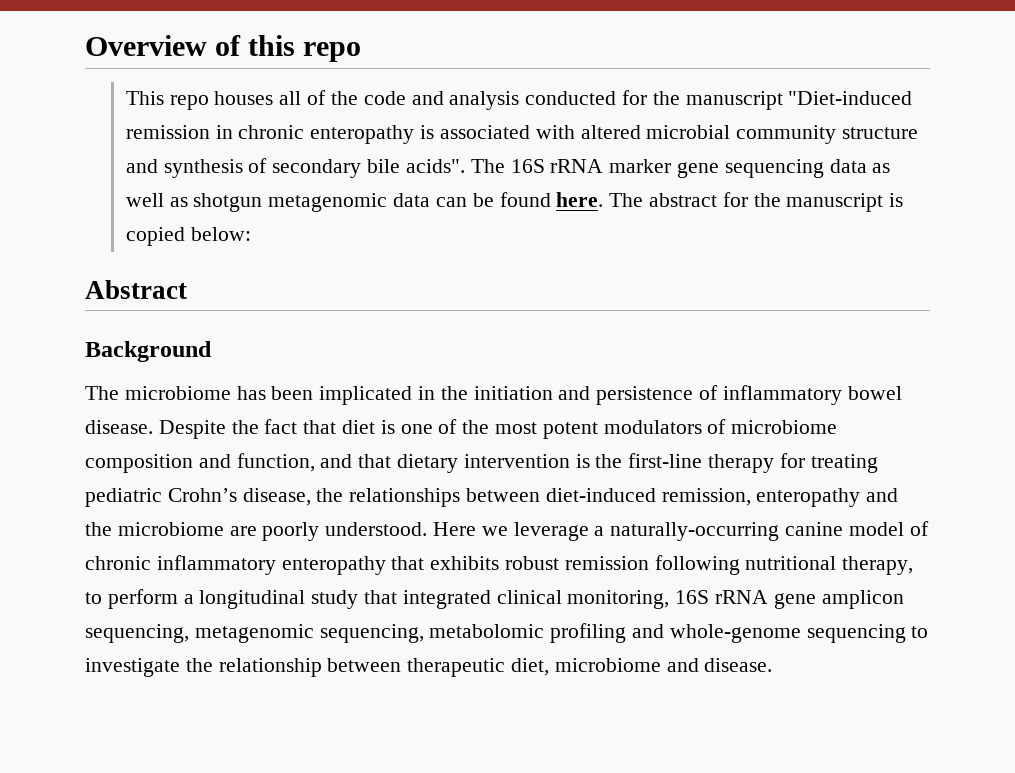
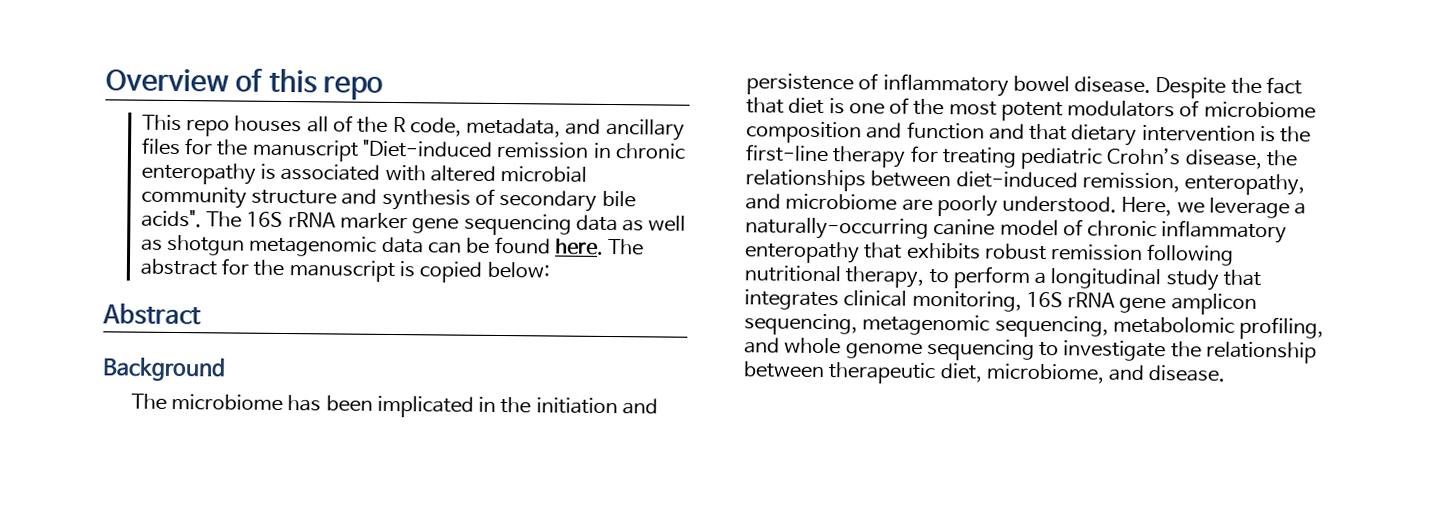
[363,91,617,110] code and analysis conducted -> [392,116,685,141] [140,137,181,156] R code, metadata, and ancillary files
[236,453,315,472] function, -> [906,121,985,140] function
[756,488,899,507] [85,522,112,536] enteropathy and the -> [1184,173,1306,196] [745,193,781,210] enteropathy, and
[433,522,477,536] Here -> [1121,196,1173,217] Here,
[402,590,491,609] integrated -> [744,289,839,311] integrates
[550,623,801,643] profiling and whole-genome -> [1239,316,1325,340] [744,337,923,359] profiling, and whole genome
[554,658,661,672] microbiome -> [985,363,1105,384] microbiome,

